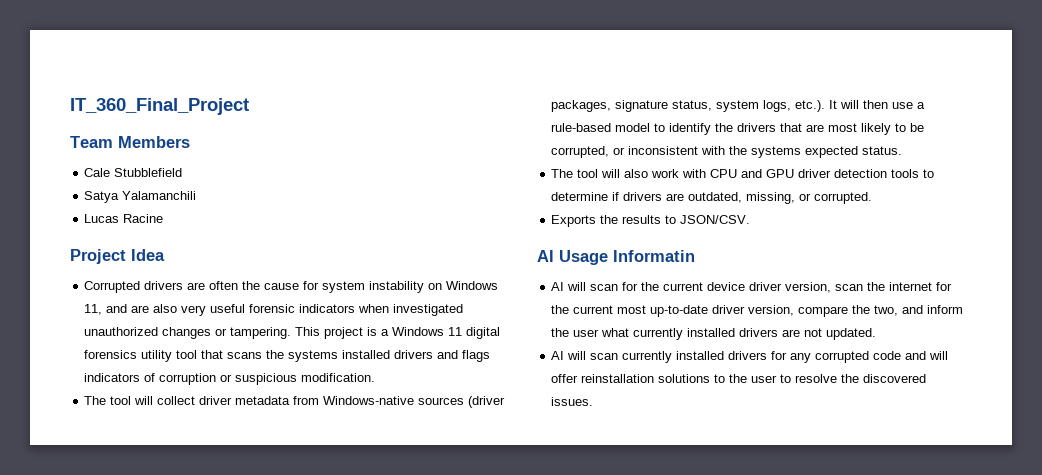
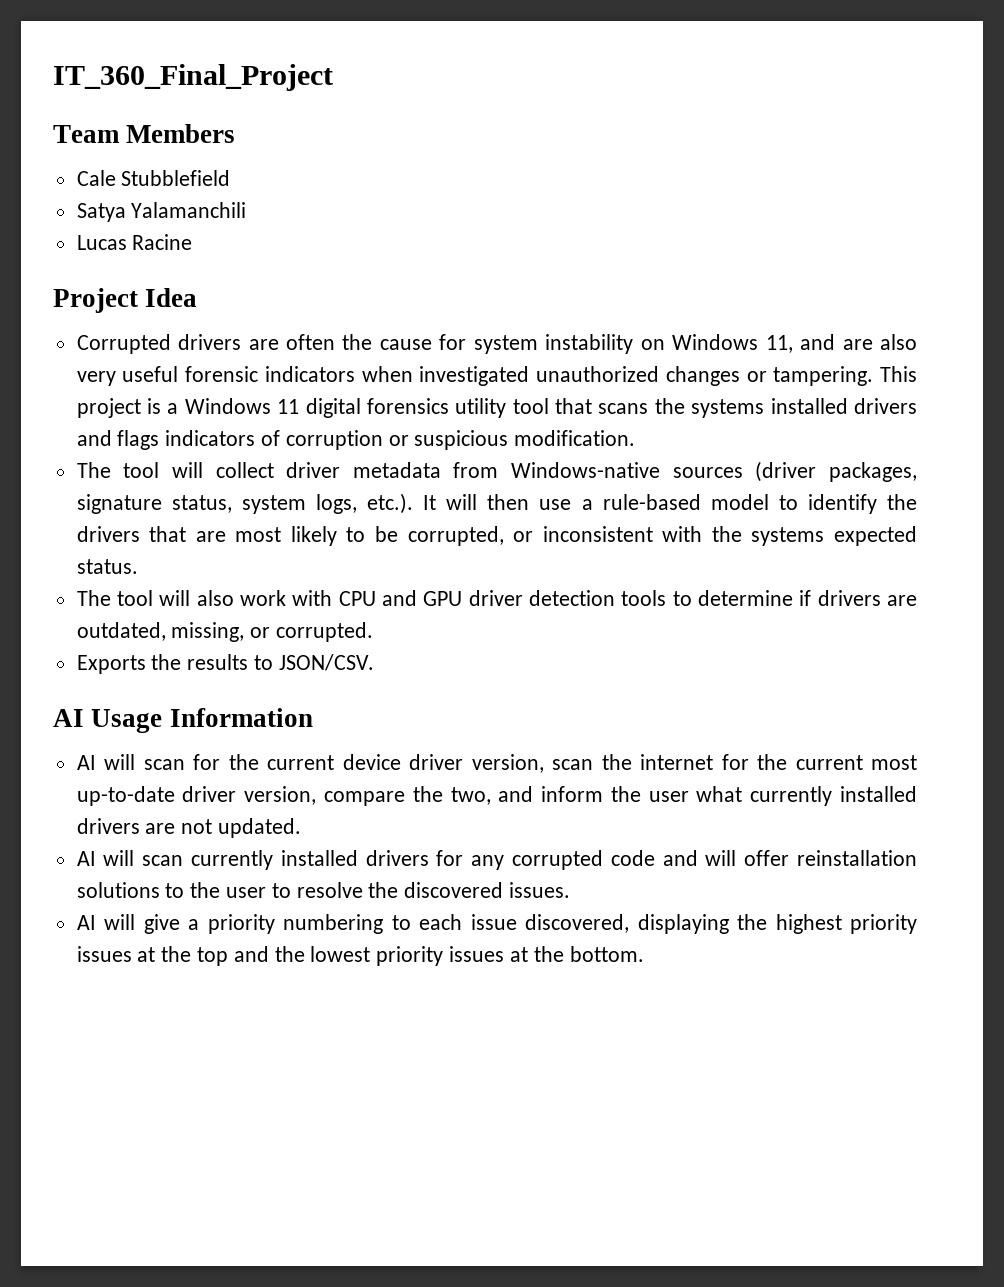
[613,250,695,262] Informatin -> [169,708,313,727] Information
(594, 401) none -> [76,914,918,934] [76,946,644,966] // AI will give a priority numbering to each issue discovered, displaying the highest priority issues at the top and the lowest priority issues at the bottom.

